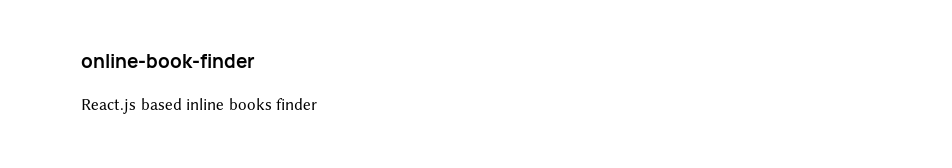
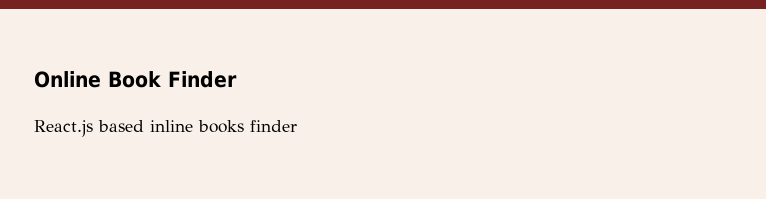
[81,54,255,68] online-book-finder -> [34,71,237,88] Online Book Finder

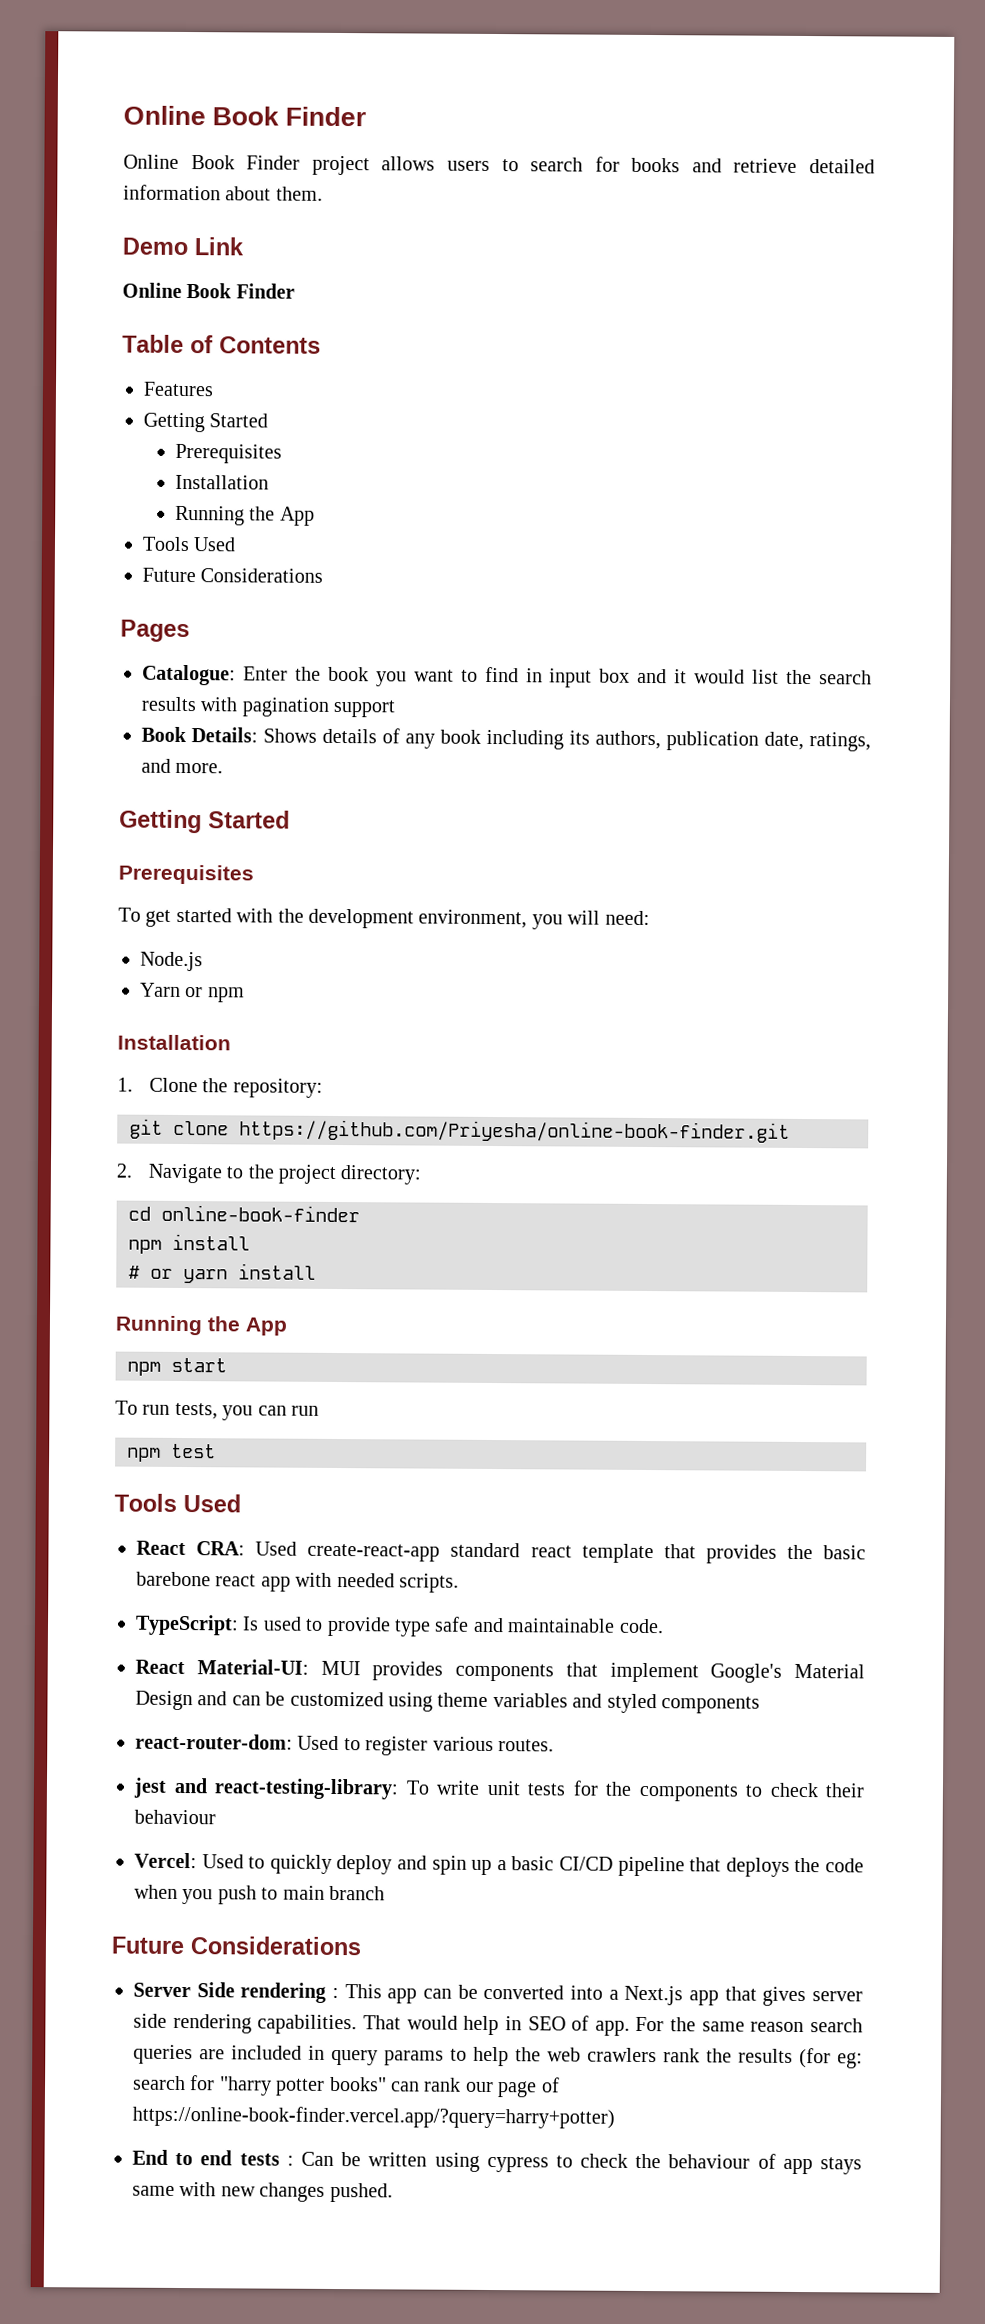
[34,71,237,88] [34,120,297,137] Online Book Finder // React.js based inline books finder -> [123,105,367,127] [123,154,876,176] [123,184,323,201] [122,237,244,256] [122,282,295,299] [122,334,321,354] [143,381,214,397] [143,412,269,433] [174,443,282,464] [174,474,269,490] [174,505,315,526] [142,536,237,552] [142,567,324,583] [120,619,190,643] [142,664,872,688] [141,696,396,718] [141,726,871,752] [141,758,224,774] [119,809,290,834] [118,864,254,885] [118,907,650,930] [140,951,203,972] [140,982,245,1003] [117,1034,231,1051] [117,1077,323,1098] [129,1118,790,1143] [116,1163,422,1185] [128,1204,360,1223] [128,1233,250,1254] [128,1263,316,1284] [115,1315,287,1336] [127,1357,227,1376] [115,1400,319,1421] [127,1443,216,1462] [114,1493,241,1513] [136,1540,867,1564] [136,1571,459,1593] [135,1614,664,1637] [135,1659,865,1683] [135,1690,760,1714] [135,1733,554,1756] [133,1777,864,1802] [134,1809,216,1825] [134,1852,865,1877] [134,1884,385,1905] [111,1936,361,1956] [133,1982,863,2007] [133,2013,863,2036] [133,2044,863,2069] [133,2075,560,2098] [132,2105,615,2129] [132,2149,862,2175] [132,2181,393,2203] Online Book Finder // Online Book Finder project allows users to search for books and retrieve detailed information about them. // Demo Link // Online Book Finder // Table of Contents // Features // Getting Started // Prerequisites // Installation // Running the App // Tools Used // Future Considerations // Pages // Catalogue: Enter the book you want to find in input box and it would list the search results with pagination support // Book Details: Shows details of any book including its authors, publication date, ratings, and more. // Getting Started // Prerequisites // To get started with the development environment, you will need: // Node.js // Yarn or npm // Installation // 1. Clone the repository: // git clone https://github.com/Priyesha/online-book-finder.git // 2. Navigate to the project directory: // cd online-book-finder // npm install // # or yarn install // Running the App // npm start // To run tests, you can run // npm test // Tools Used // React CRA: Used create-react-app standard react template that provides the basic barebone react app with needed scripts. // TypeScript: Is used to provide type safe and maintainable code. // React Material-UI: MUI provides components that implement Google's Material Design and can be customized using theme variables and styled components // react-router-dom: Used to register various routes. // jest and react-testing-library: To write unit tests for the components to check their behaviour // Vercel: Used to quickly deploy and spin up a basic CI/CD pipeline that deploys the code when you push to main branch // Future Considerations // Server Side rendering : This app can be converted into a Next.js app that gives server side rendering capabilities. That would help in SEO of app. For the same reason search queries are included in query params to help the web crawlers rank the results (for eg: search for "harry potter books" can rank our page of https://online-book-finder.vercel.app/?query=harry+potter) // End to end tests : Can be written using cypress to check the behaviour of app stays same with new changes pushed.

